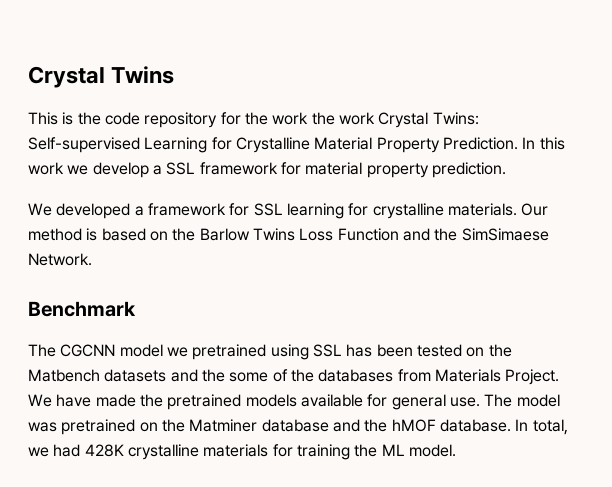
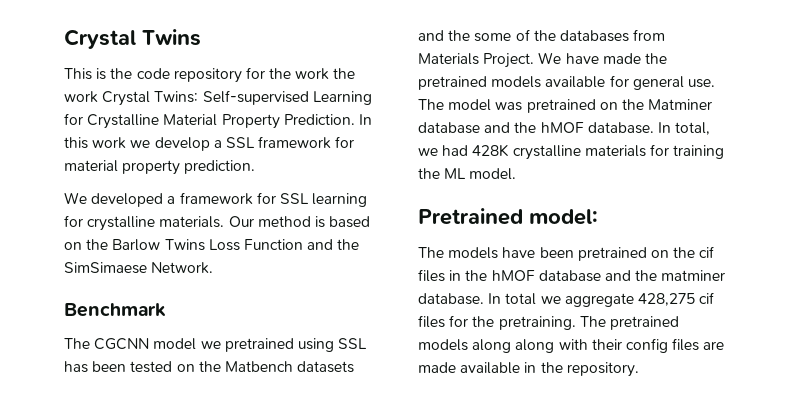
(456, 450) none -> [418,208,598,225] [418,246,715,261] [418,269,726,282] [418,292,715,307] [418,315,679,330] [418,338,725,353] [418,362,639,377] // Pretrained model: // The models have been pretrained on the cif files in the hMOF database and the matminer database. In total we aggregate 428,275 cif files for the pretraining. The pretrained models along along with their config files are made available in the repository.

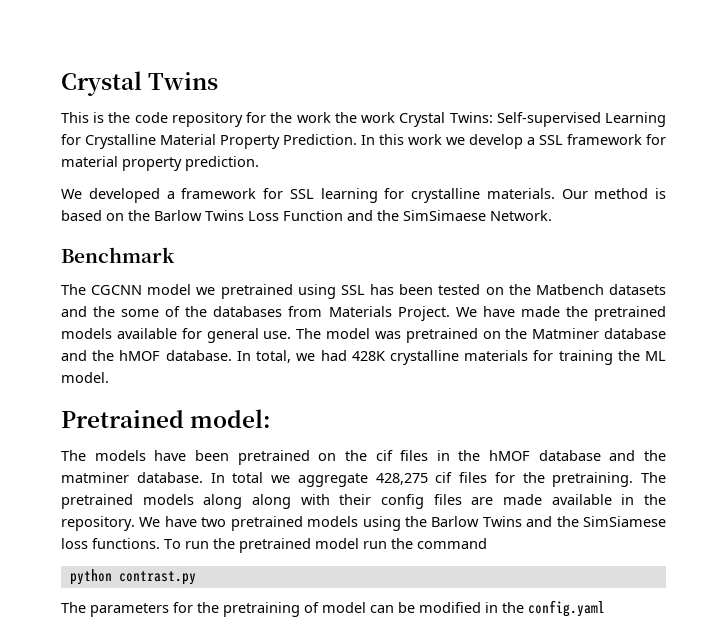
(639, 369) none -> [139,516,667,531] [61,538,487,553] [69,569,196,585] [61,600,605,617] We have two pretrained models using the Barlow Twins and the SimSiamese loss functions. To run the pretrained model run the command // python contrast.py // The parameters for the pretraining of model can be modified in the config.yaml

